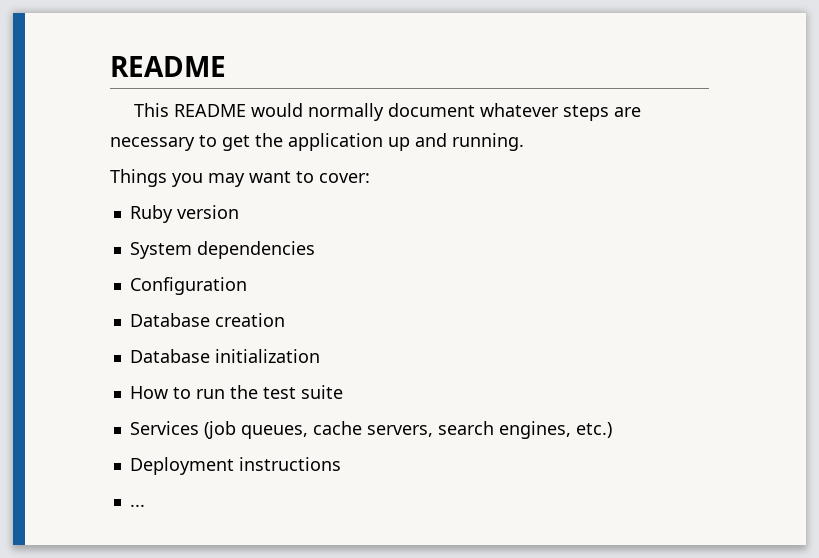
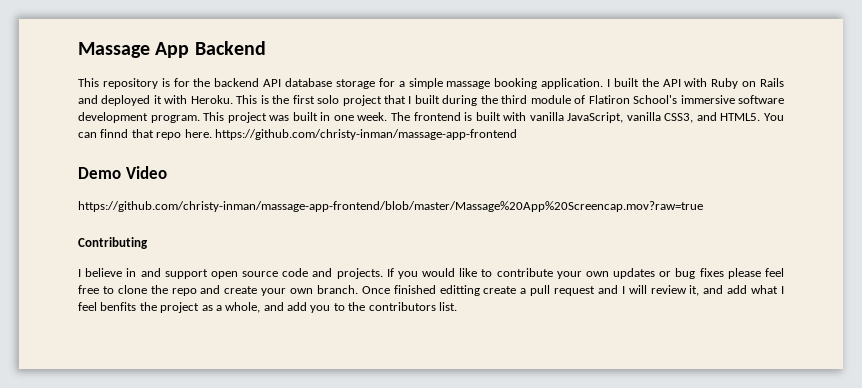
[110,56,226,77] [134,103,642,121] [110,133,524,151] [110,169,370,187] [129,205,239,223] [129,241,315,259] [129,277,247,295] [129,313,285,327] [129,349,320,363] [129,385,343,399] [129,421,612,439] [129,457,341,475] [129,504,145,507] README // This README would normally document whatever steps are necessary to get the application up and running. // Things you may want to cover: // Ruby version // System dependencies // Configuration // Database creation // Database initialization // How to run the test suite // Services (job queues, cache servers, search engines, etc.) // Deployment instructions // ... -> [78,41,266,58] [78,78,785,89] [78,95,784,106] [78,112,784,123] [78,129,517,140] [78,166,167,179] [78,201,703,212] [78,237,148,249] [78,268,784,279] [78,285,784,296] [78,302,457,313] Massage App Backend // This repository is for the backend API database storage for a simple massage booking application. I built the API with Ruby on Rails and deployed it with Heroku. This is the first solo project that I built during the third module of Flatiron School's immersive software development program. This project was built in one week. The frontend is built with vanilla JavaScript, vanilla CSS3, and HTML5. You can finnd that repo here. https://github.com/christy-inman/massage-app-frontend // Demo Video // https://github.com/christy-inman/massage-app-frontend/blob/master/Massage%20App%20Screencap.mov?raw=true // Contributing // I believe in and support open source code and projects. If you would like to contribute your own updates or bug fixes please feel free to clone the repo and create your own branch. Once finished editting create a pull request and I will review it, and add what I feel benfits the project as a whole, and add you to the contributors list.

